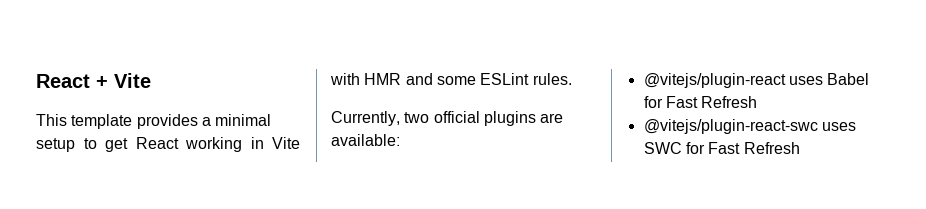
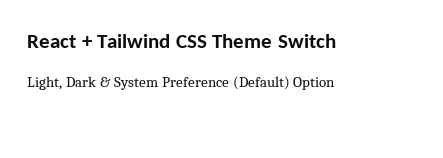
[114,73,151,88] [36,114,272,129] [36,137,300,152] [330,73,572,85] [331,111,564,126] [331,134,400,146] [643,73,870,88] [643,96,758,108] [643,119,856,134] [643,142,800,154] Vite // This template provides a minimal setup to get React working in Vite with HMR and some ESLint rules. // Currently, two official plugins are available: // @vitejs/plugin-react uses Babel for Fast Refresh // @vitejs/plugin-react-swc uses SWC for Fast Refresh -> [97,34,336,48] [27,76,336,90] Tailwind CSS Theme Switch // Light, Dark & System Preference (Default) Option

